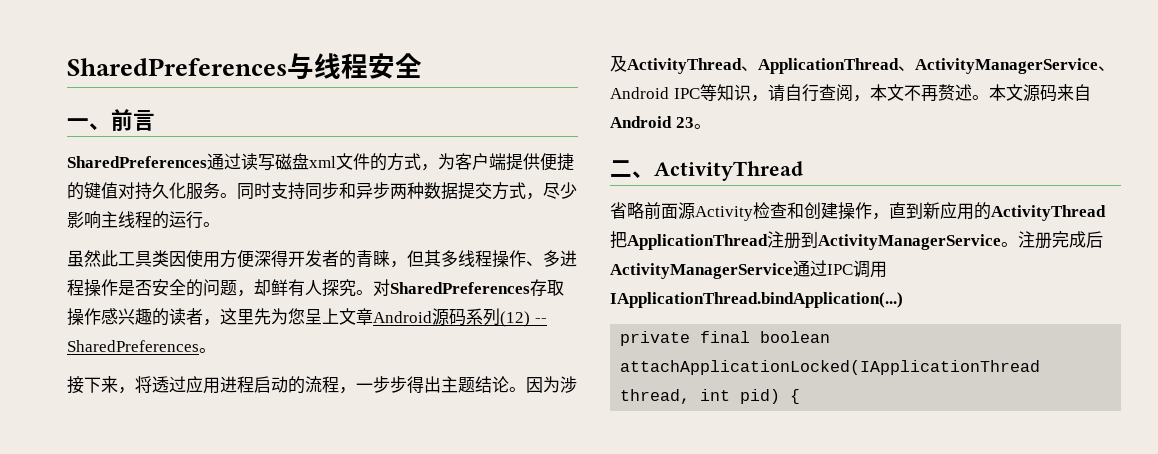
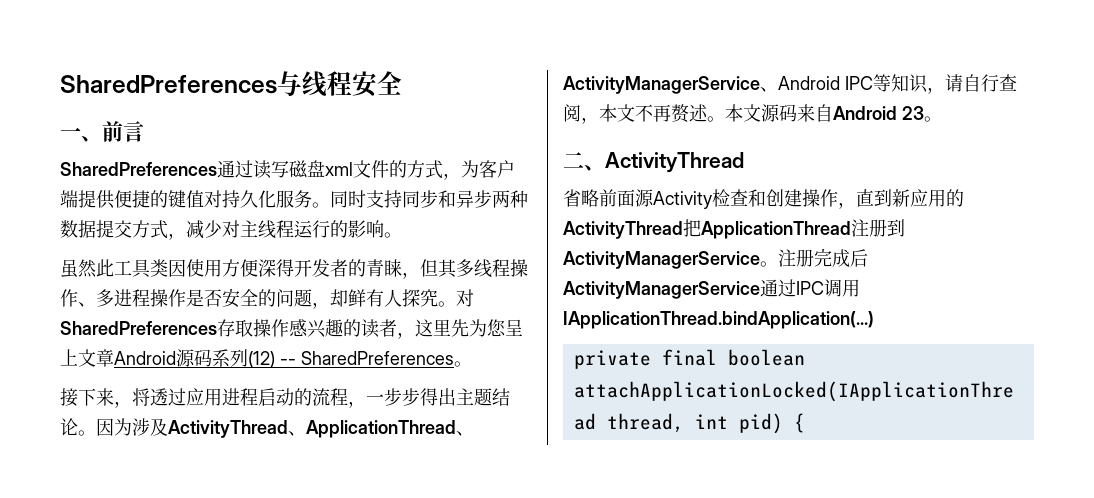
[543,182,577,199] [67,211,203,229] 尽少影响主线程的运行 -> [186,220,384,239] 减少对主线程运行的影响

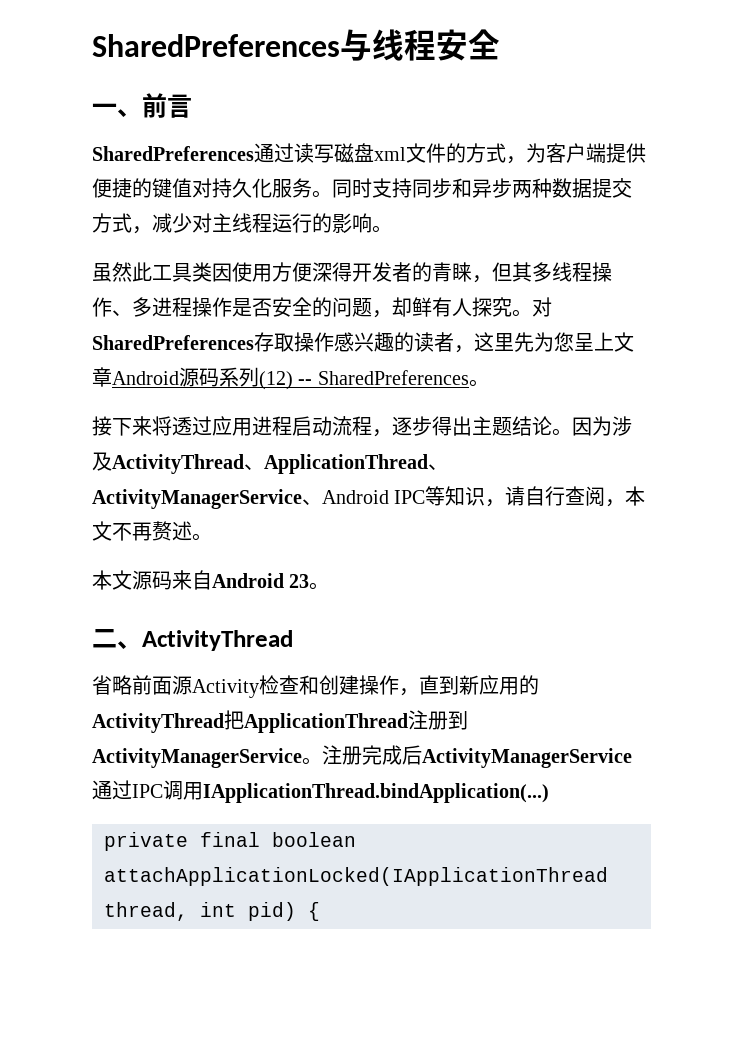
[114,401,132,408] ， -> (152, 426) none
[294,388,402,408] 的流程，一步 -> [332,416,412,437] 流程，逐
(725, 119) none -> (212, 537) //

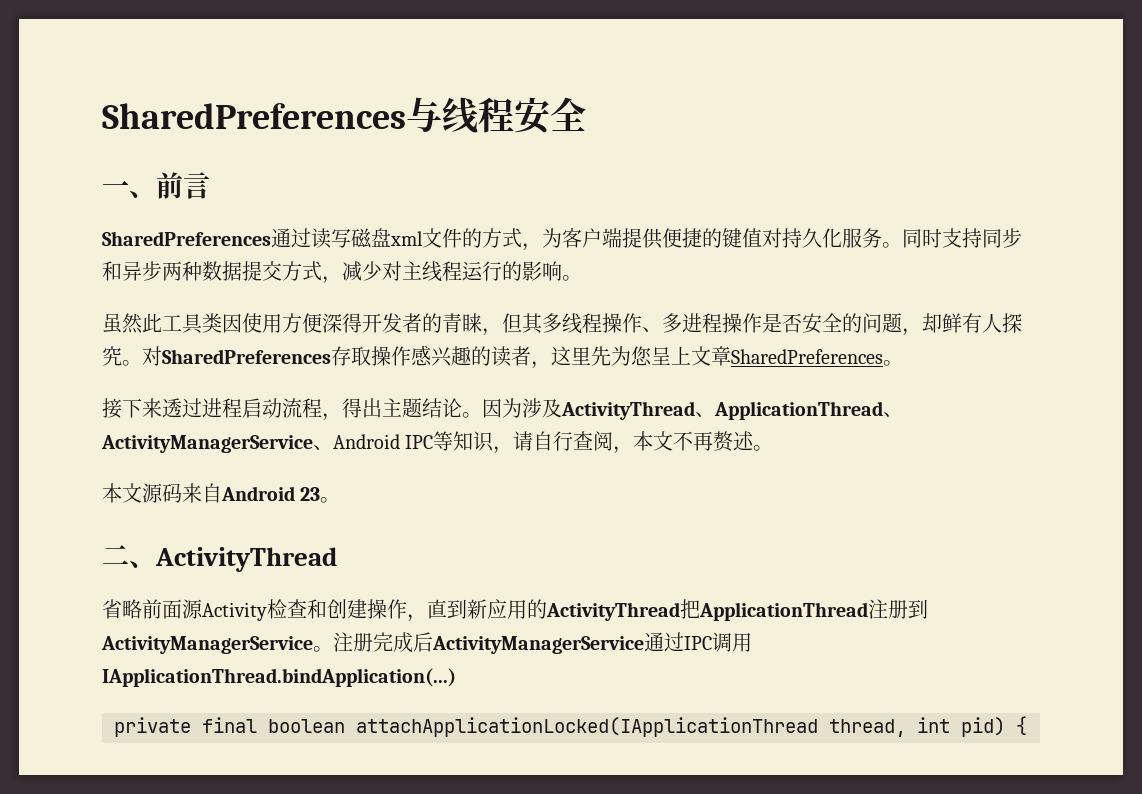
[112,367,313,390] Android源码系列(12) -- -> (731, 356) none
[152,416,252,436] 将透过应用 -> [162,398,202,418] 透过
[392,416,432,436] 逐步 -> (342, 417) none

